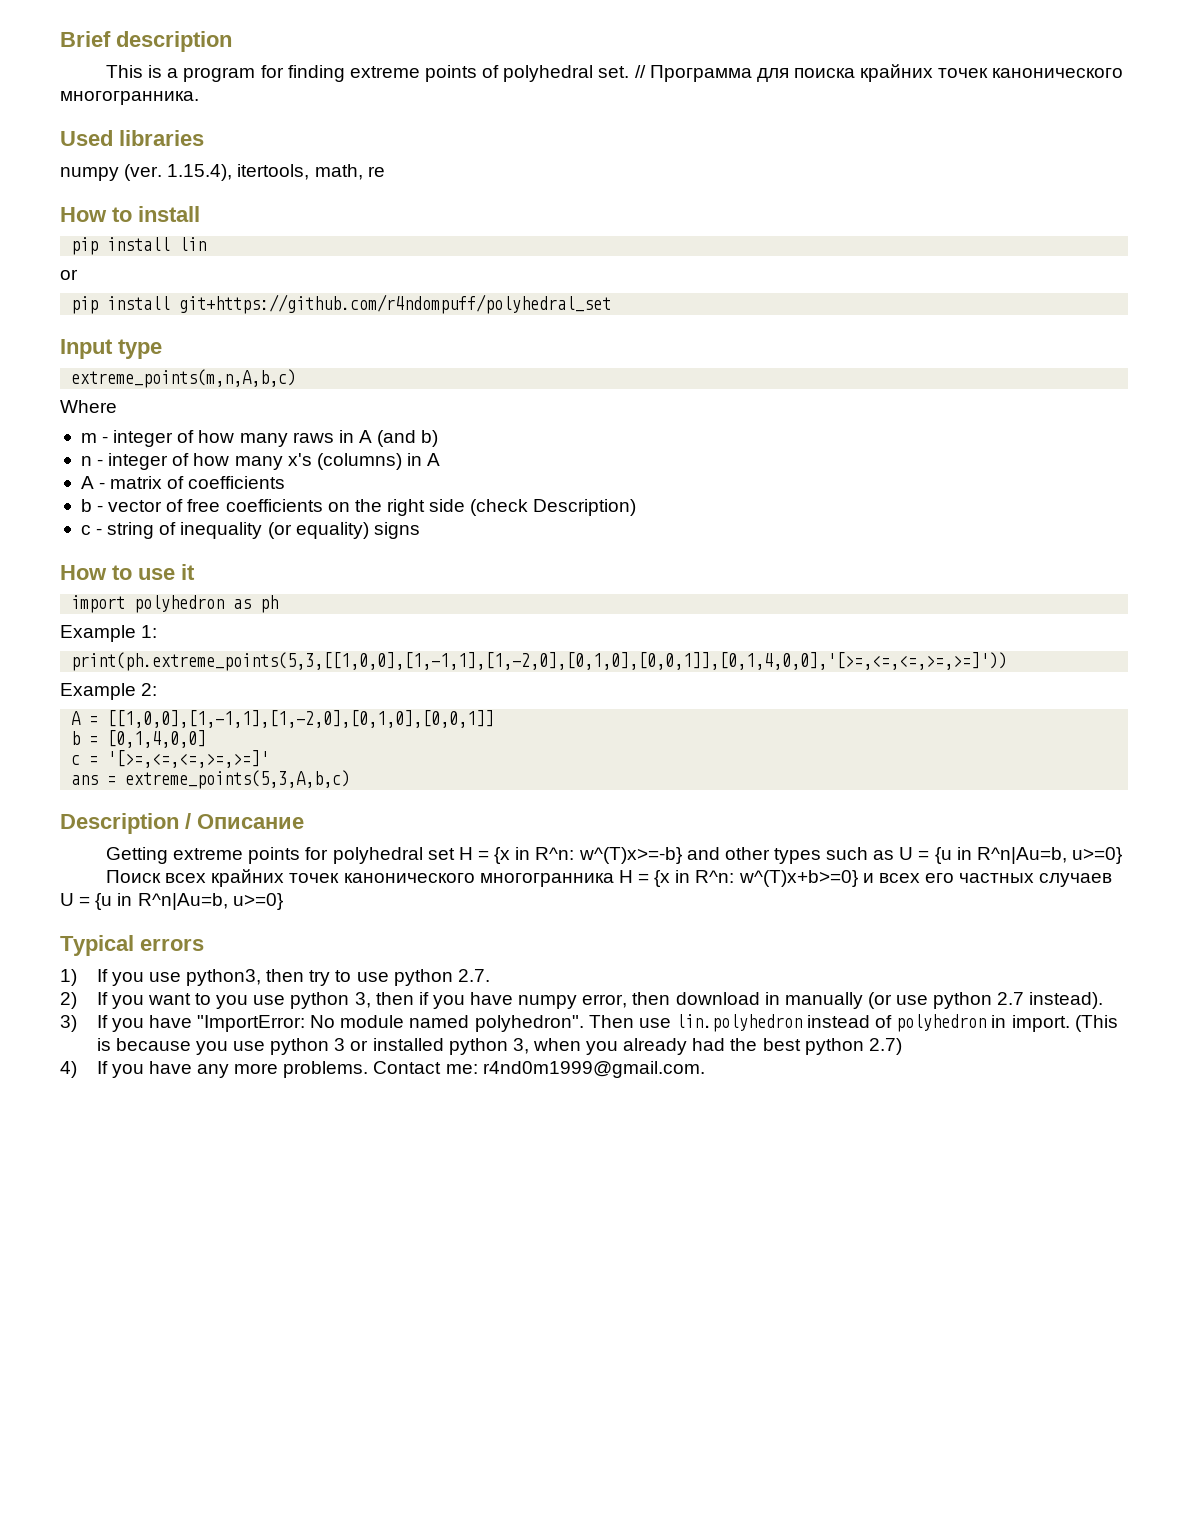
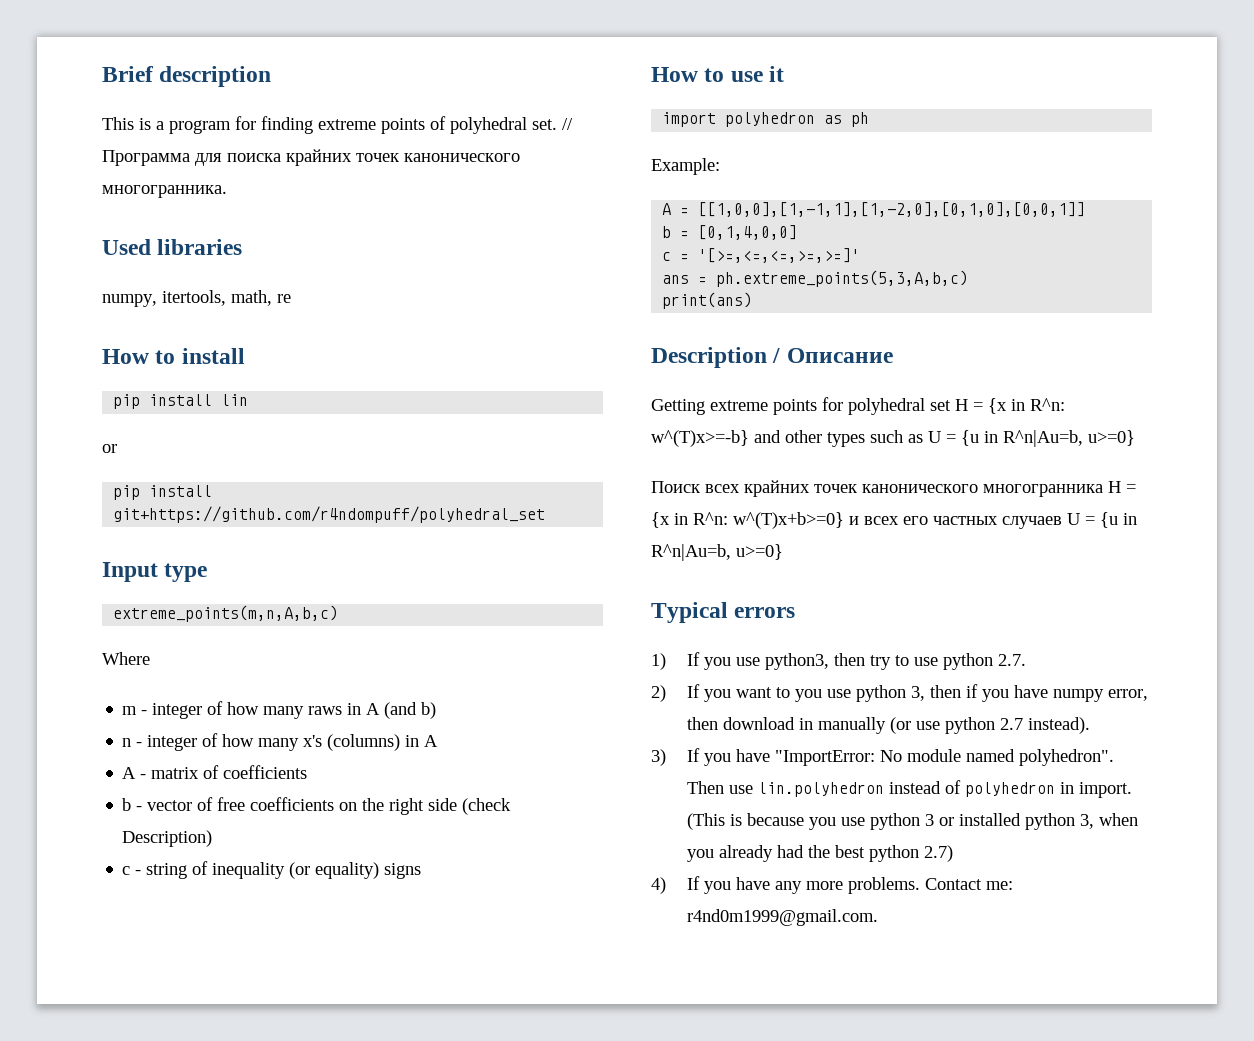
[60,164,233,181] numpy (ver. 1.15.4), -> [102,294,157,307] numpy,
[60,625,158,642] [71,652,1008,671] [60,683,158,700] Example 1: // print(ph.extreme_points(5,3,[[1,0,0],[1,-1,1],[1,-2,0],[0,1,0],[0,0,1]],[0,1,4,0,0],'[>=,<=,<=,>=,>=]')) // Example 2: -> [651,158,720,175] Example:
[125,770,351,789] extreme_points(5,3,A,b,c) -> [716,270,969,287] [662,292,753,309] ph.extreme_points(5,3,A,b,c) // print(ans)

